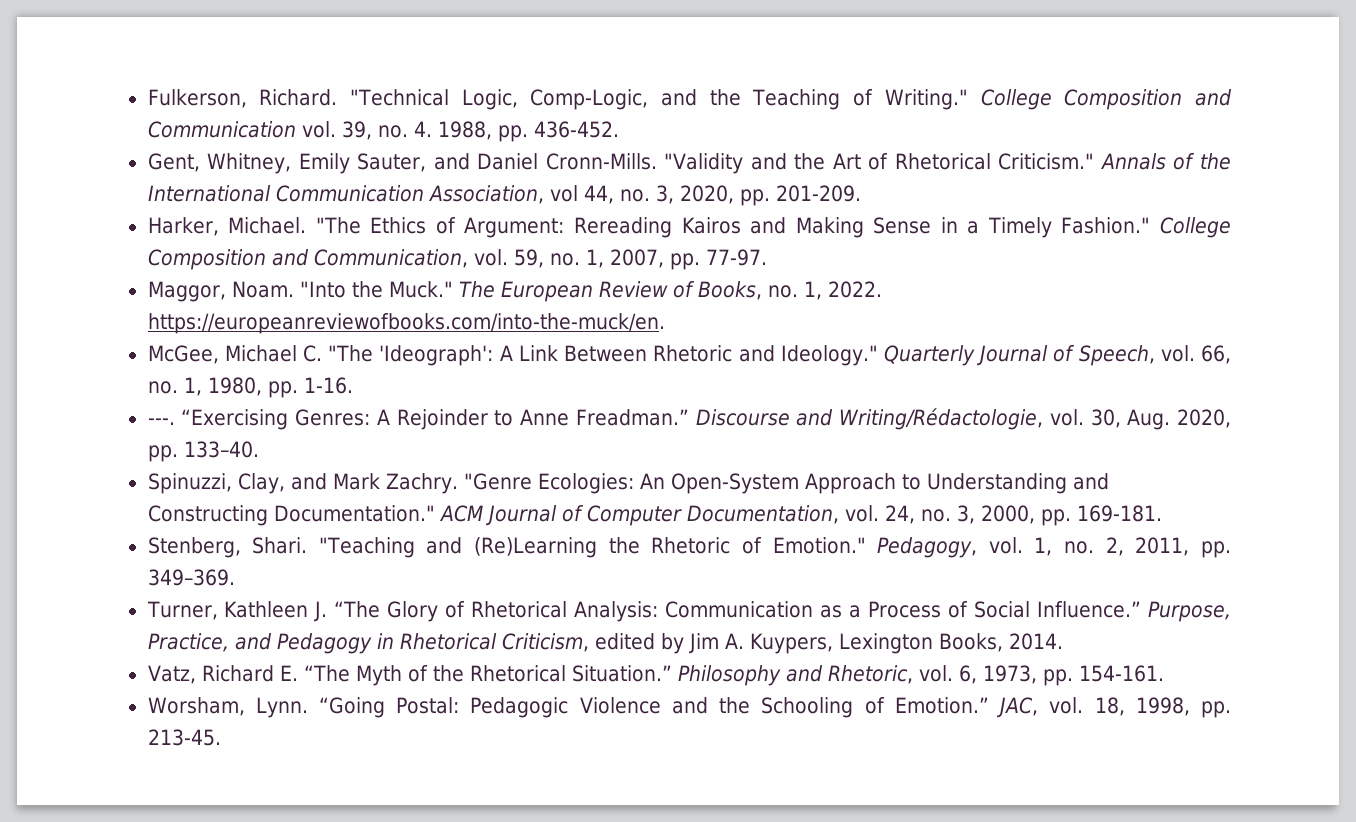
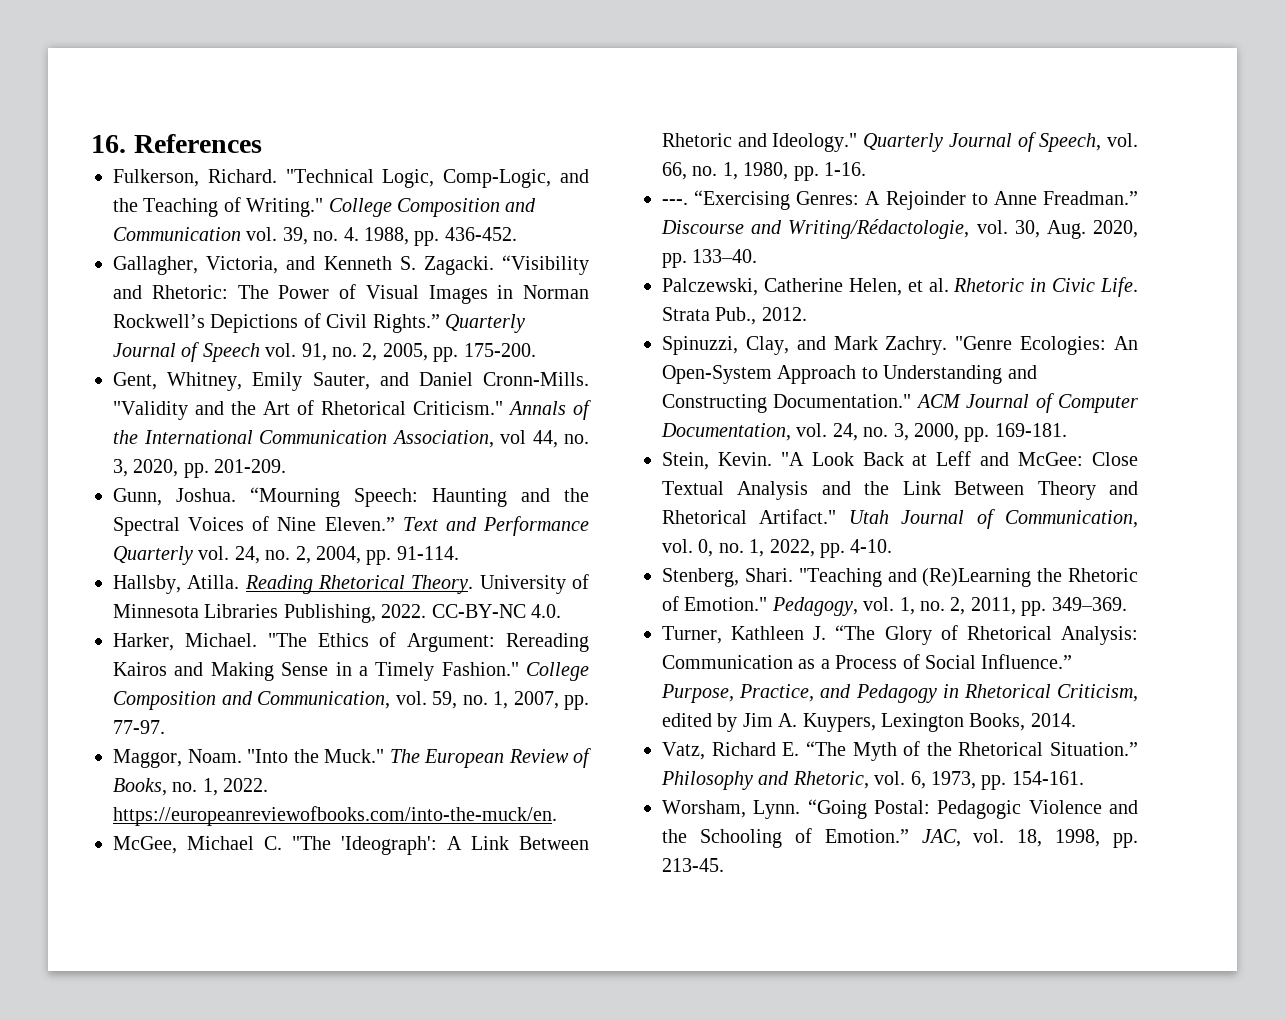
(147, 98) none -> [91,134,262,153] 16. References //
(619, 129) none -> [113,255,589,275] [113,284,589,304] [113,313,525,333] [113,342,536,362] // Gallagher, Victoria, and Kenneth S. Zagacki. “Visibility and Rhetoric: The Power of Visual Images in Norman Rockwell’s Depictions of Civil Rights.” Quarterly Journal of Speech vol. 91, no. 2, 2005, pp. 175-200.
(861, 193) none -> [113,487,589,507] [113,516,589,536] [113,546,459,565] [113,574,589,594] [113,604,561,623] // Gunn, Joshua. “Mourning Speech: Haunting and the Spectral Voices of Nine Eleven.” Text and Performance Quarterly vol. 24, no. 2, 2004, pp. 91-114. // Hallsby, Atilla. Reading Rhetorical Theory. University of Minnesota Libraries Publishing, 2022. CC-BY-NC 4.0.
(259, 449) none -> [662,277,1138,297] [662,307,807,325] // Palczewski, Catherine Helen, et al. Rhetoric in Civic Life. Strata Pub., 2012.
(1162, 513) none -> [662,451,1138,470] [662,481,1138,500] [662,509,1138,529] [662,539,893,558] // Stein, Kevin. "A Look Back at Leff and McGee: Close Textual Analysis and the Link Between Theory and Rhetorical Artifact." Utah Journal of Communication, vol. 0, no. 1, 2022, pp. 4-10.

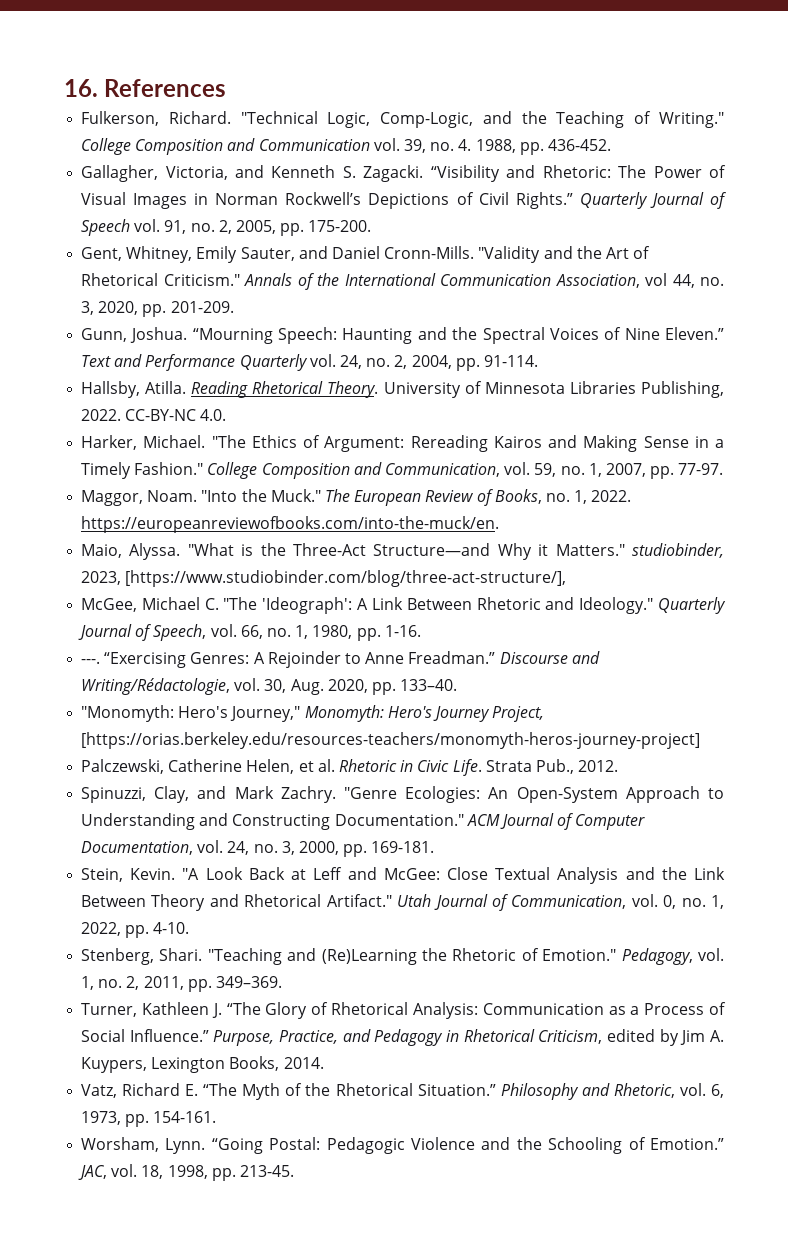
(557, 816) none -> [81,543,724,560] [81,570,567,587] // Maio, Alyssa. "What is the Three-Act Structure—and Why it Matters." studiobinder, 2023, [https://www.studiobinder.com/blog/three-act-structure/],
(758, 256) none -> [81,705,545,722] [81,732,701,749] // "Monomyth: Hero's Journey," Monomyth: Hero's Journey Project, [https://orias.berkeley.edu/resources-teachers/monomyth-heros-journey-project]

